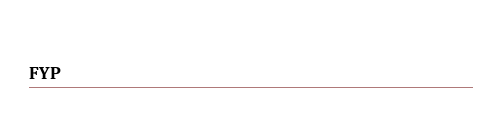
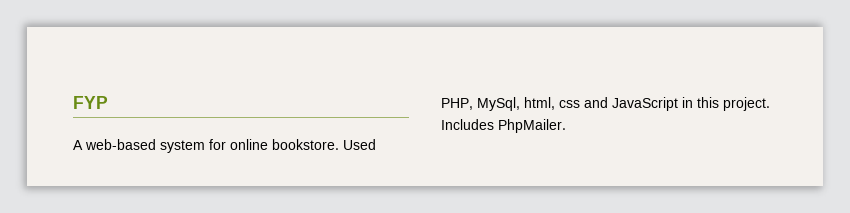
(61, 73) none -> [73,139,376,153] [441,97,770,111] [441,119,566,133] // A web-based system for online bookstore. Used PHP, MySql, html, css and JavaScript in this project. Includes PhpMailer.

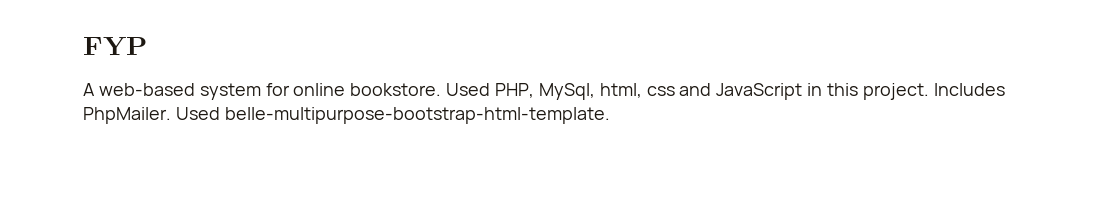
(566, 126) none -> [175,107,610,124] Used belle-multipurpose-bootstrap-html-template.

